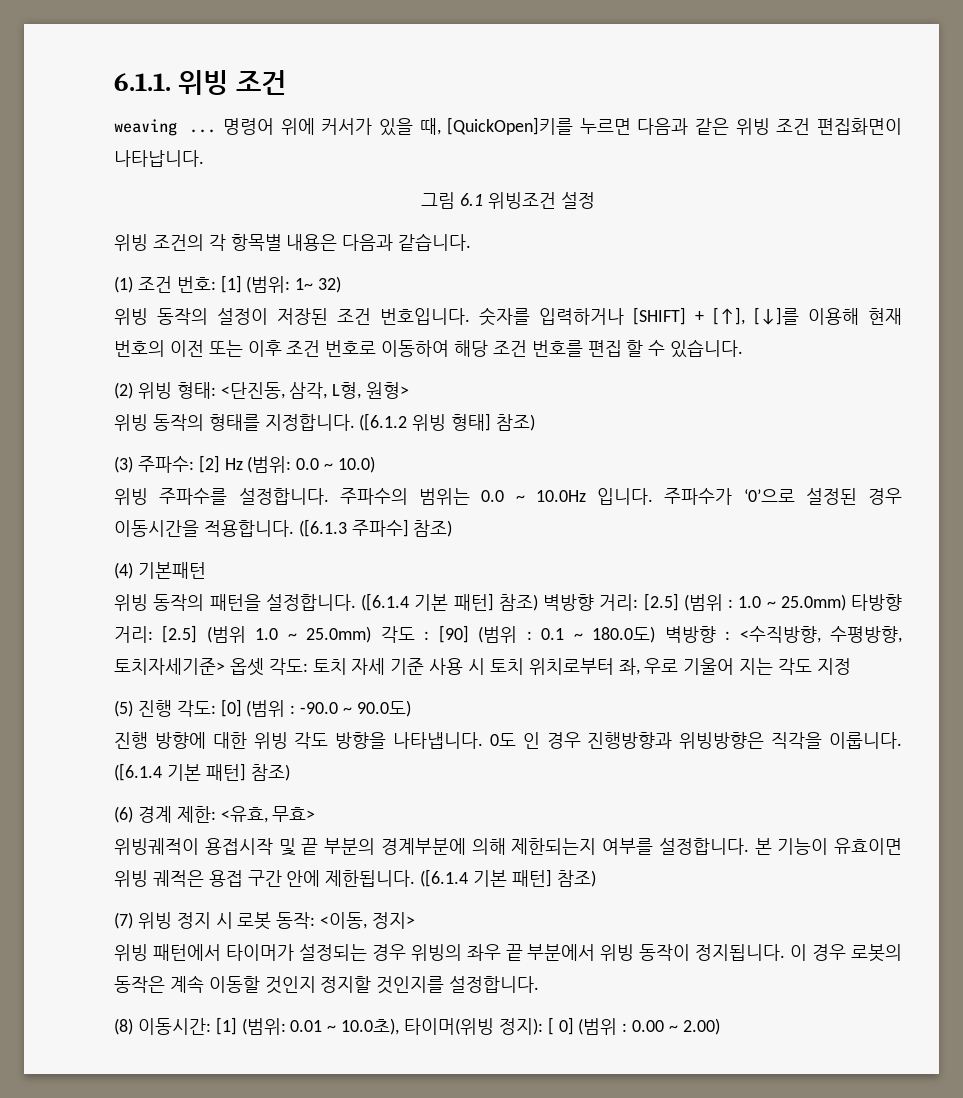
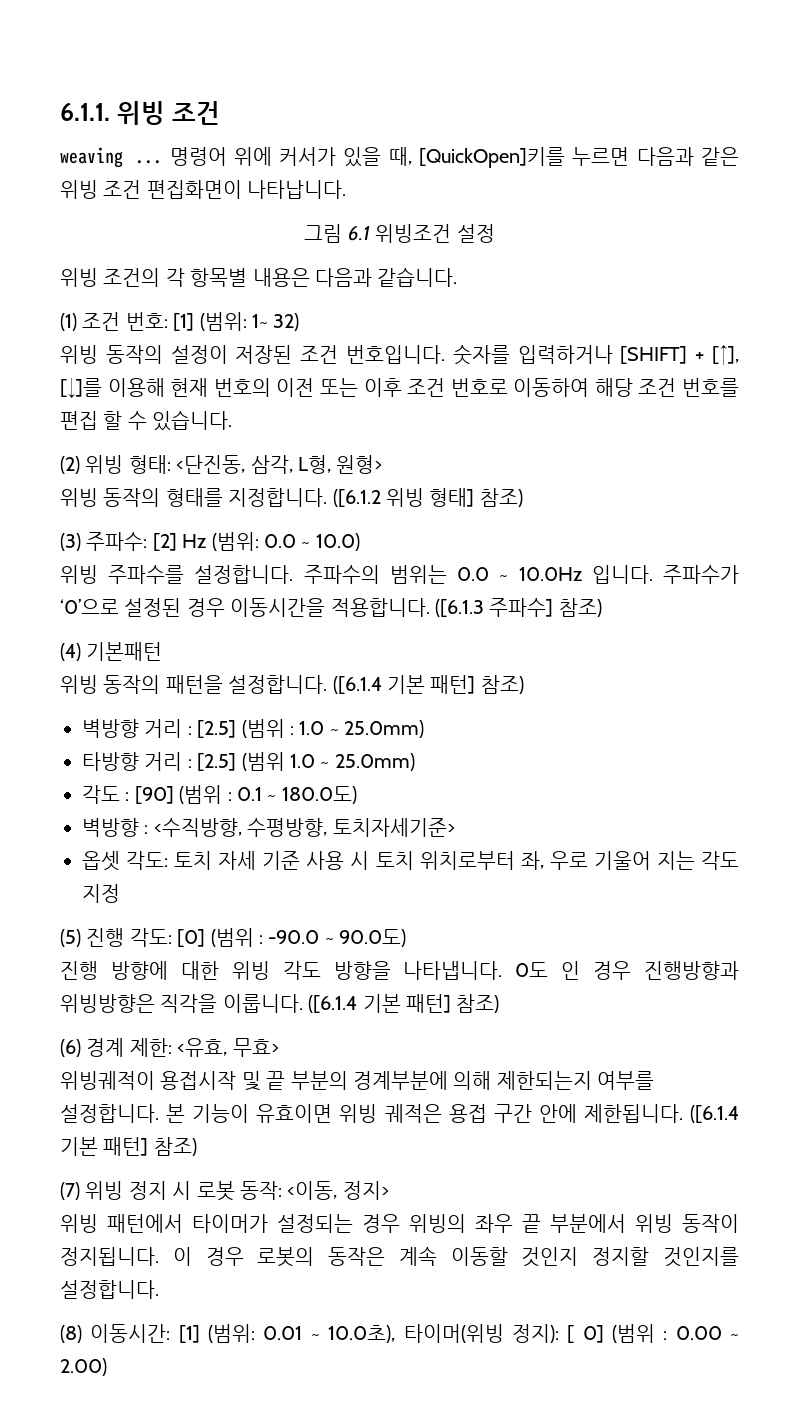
[543,594,639,611] 벽방향 거리: -> [82,719,192,738] // 벽방향 거리 :
[851,594,902,611] [114,626,153,643] 타방향 거리: -> [82,752,192,771] // 타방향 거리 :
(372, 634) none -> (415, 762) //
(656, 634) none -> (357, 795) //
(225, 666) none -> (455, 827) //

